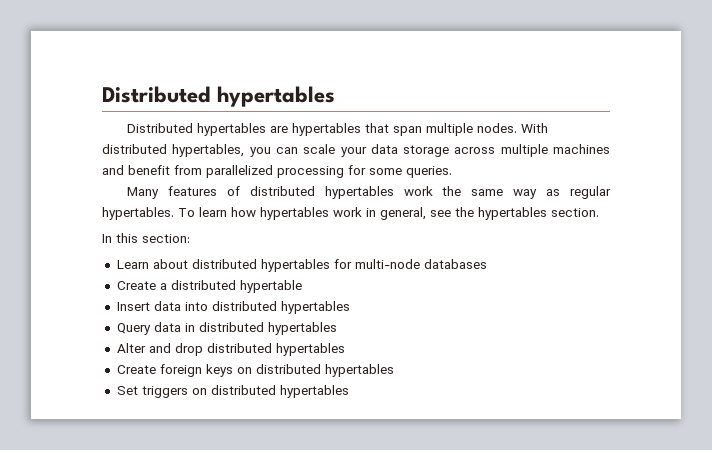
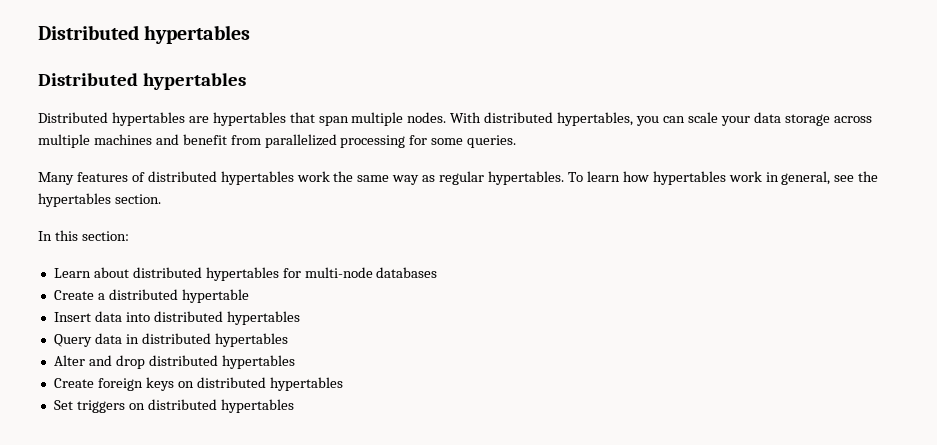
[102,86,336,107] [127,123,267,136] Distributed hypertables // Distributed hypertables -> [38,25,251,44] [38,73,246,90] [38,112,185,126] Distributed hypertables // Distributed hypertables // Distributed hypertables

